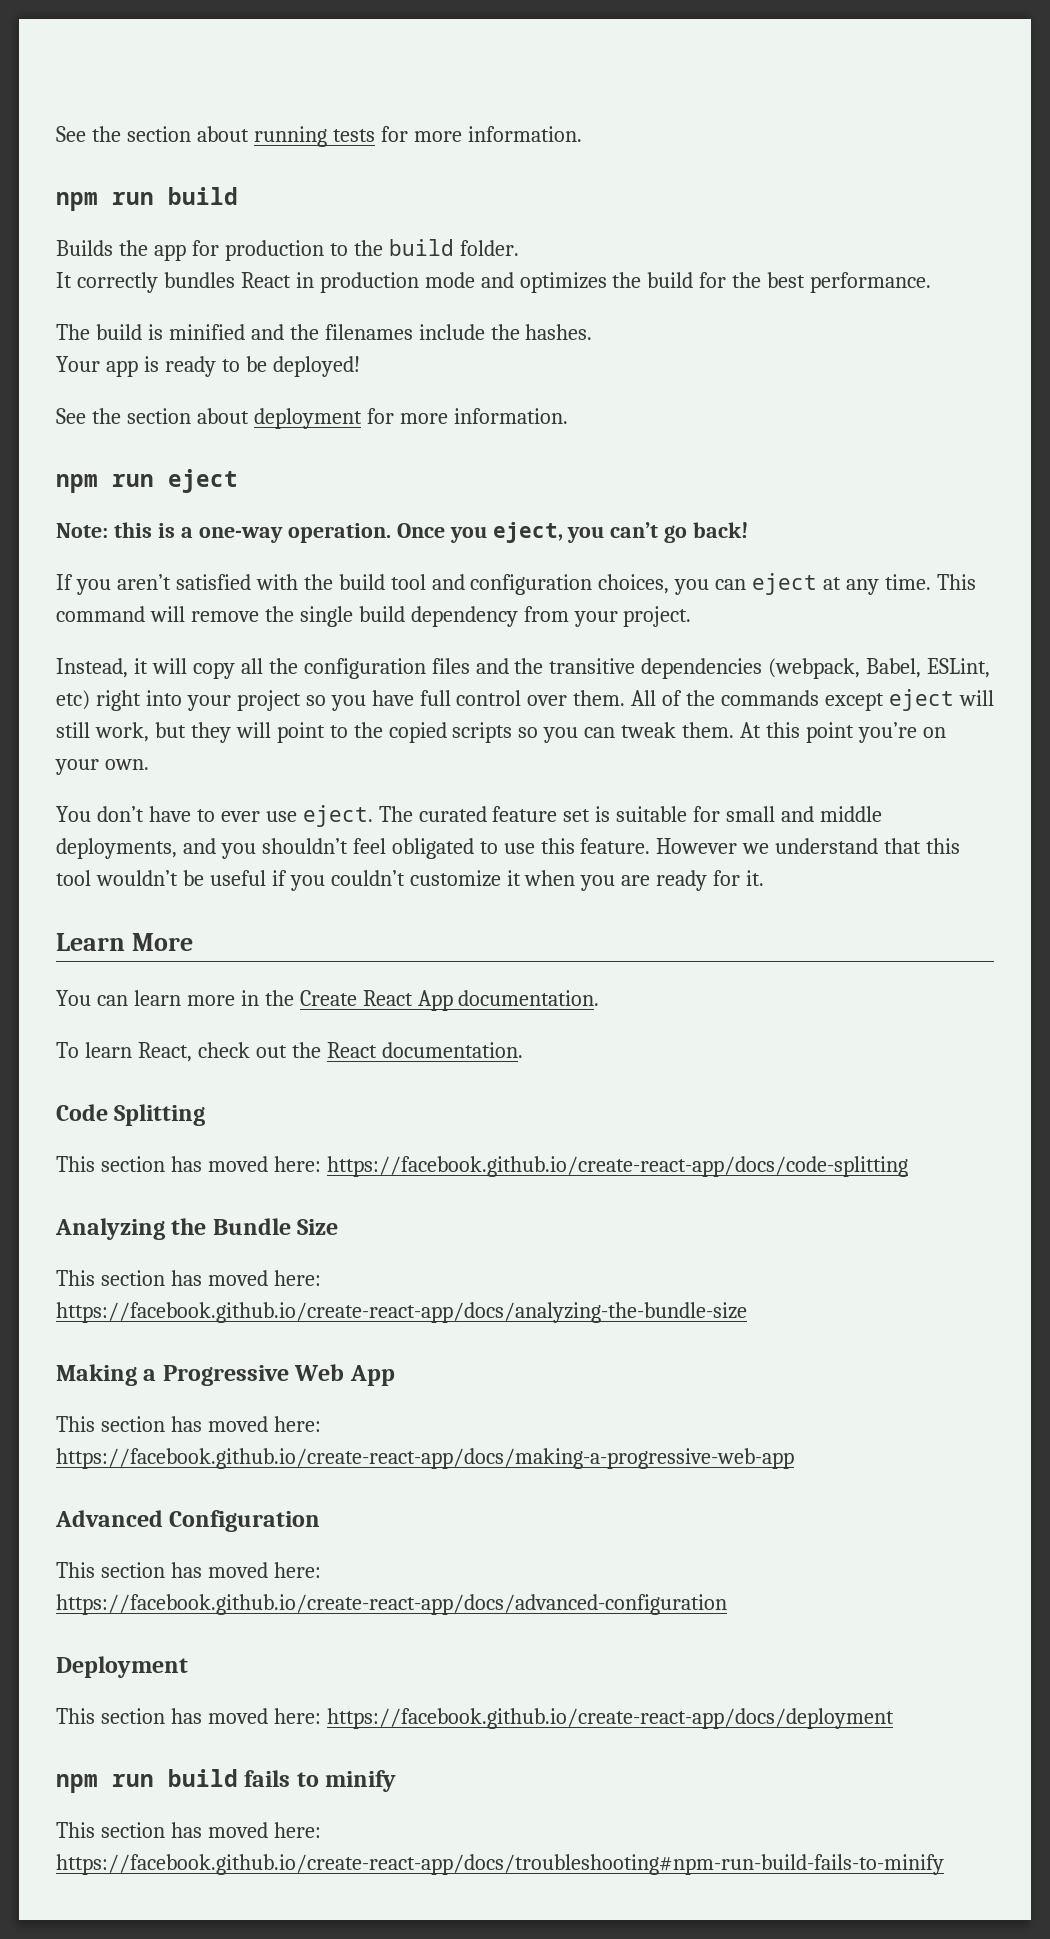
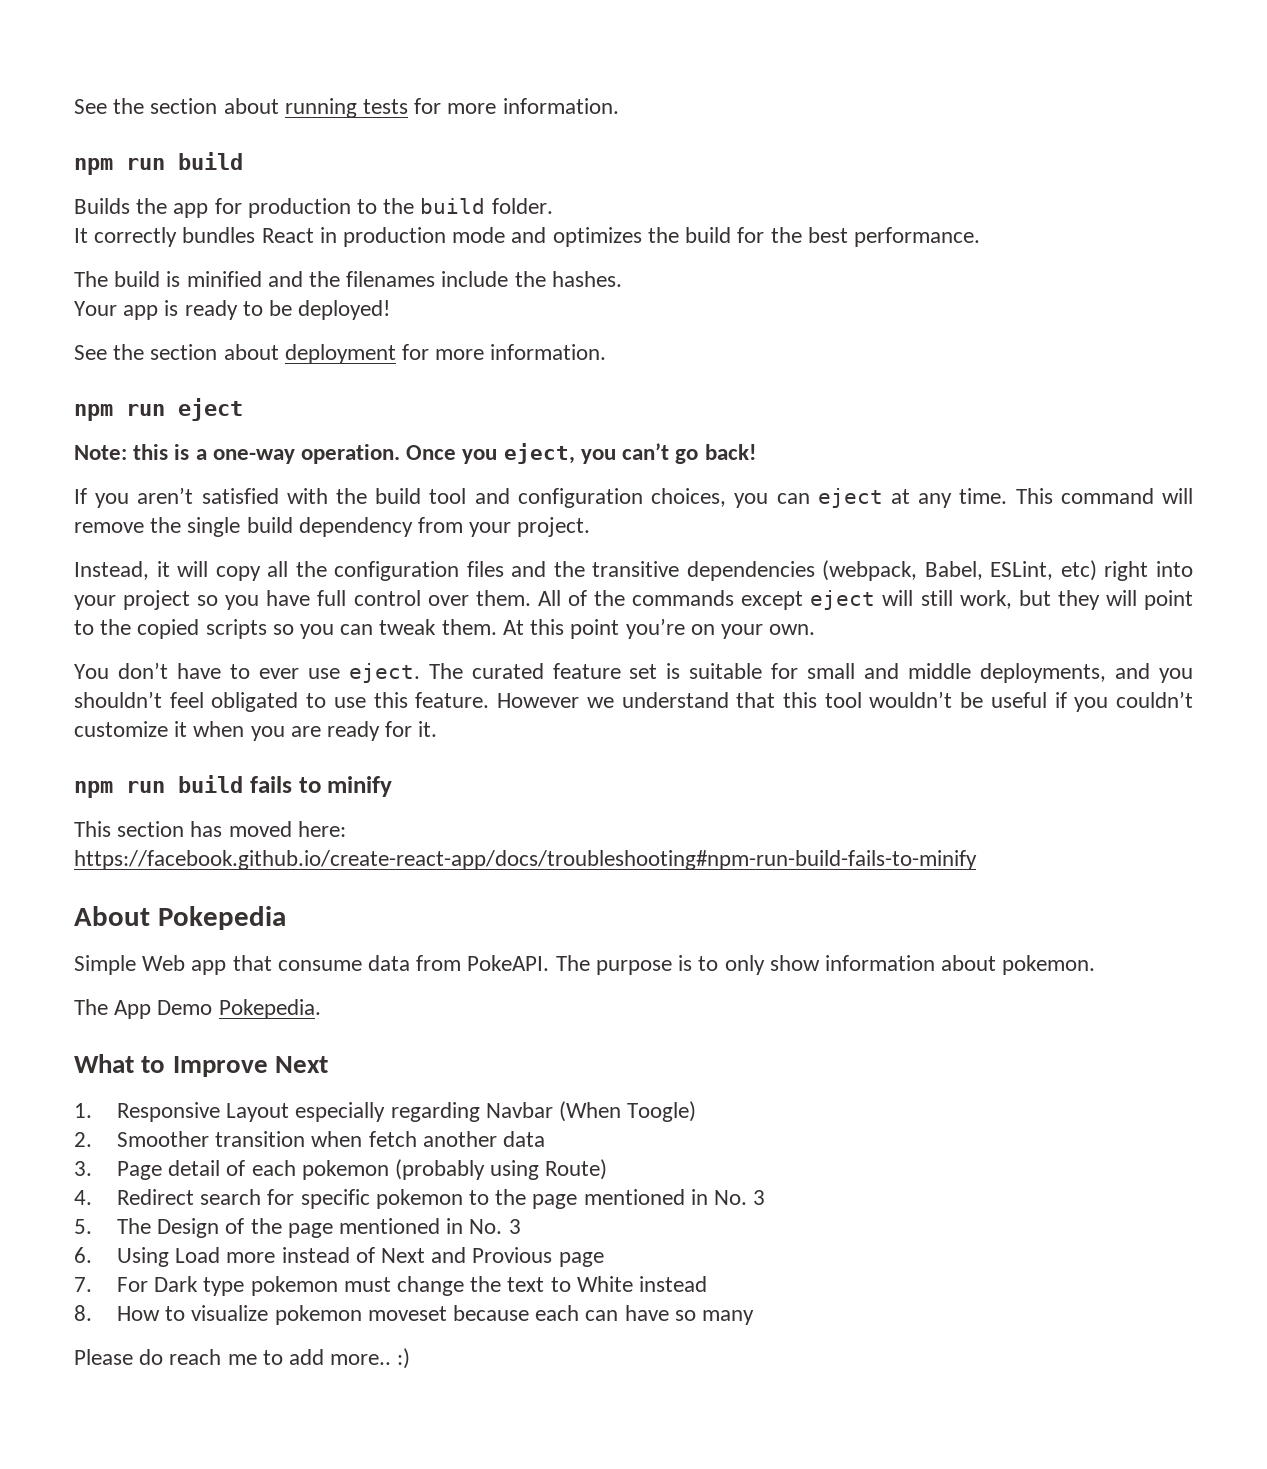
[56,933,193,951] [56,990,600,1011] [56,1042,523,1062] [56,1104,206,1126] [56,1156,908,1177] [55,1218,339,1240] [56,1270,321,1286] [56,1302,747,1323] [56,1364,395,1386] [56,1416,321,1432] [56,1448,794,1469] [55,1510,321,1532] [56,1562,321,1578] [56,1594,727,1615] [56,1656,188,1678] [56,1708,894,1729] // Learn More // You can learn more in the Create React App documentation. // To learn React, check out the React documentation. // Code Splitting // This section has moved here: https://facebook.github.io/create-react-app/docs/code-splitting // Analyzing the Bundle Size // This section has moved here: https://facebook.github.io/create-react-app/docs/analyzing-the-bundle-size // Making a Progressive Web App // This section has moved here: https://facebook.github.io/create-react-app/docs/making-a-progressive-web-app // Advanced Configuration // This section has moved here: https://facebook.github.io/create-react-app/docs/advanced-configuration // Deployment // This section has moved here: https://facebook.github.io/create-react-app/docs/deployment -> (438, 729) none
(944, 1864) none -> [74,906,286,930] [74,955,1096,975] [74,999,321,1019] [74,1054,328,1077] [74,1101,697,1122] [74,1131,546,1147] [74,1159,608,1180] [74,1189,766,1209] [74,1218,521,1238] [74,1247,604,1267] [74,1276,708,1296] [74,1305,755,1325] [74,1348,411,1369] // About Pokepedia // Simple Web app that consume data from PokeAPI. The purpose is to only show information about pokemon. // The App Demo Pokepedia. // What to Improve Next // 1. Responsive Layout especially regarding Navbar (When Toogle) // 2. Smoother transition when fetch another data // 3. Page detail of each pokemon (probably using Route) // 4. Redirect search for specific pokemon to the page mentioned in No. 3 // 5. The Design of the page mentioned in No. 3 // 6. Using Load more instead of Next and Provious page // 7. For Dark type pokemon must change the text to White instead // 8. How to visualize pokemon moveset because each can have so many // Please do reach me to add more.. :)

